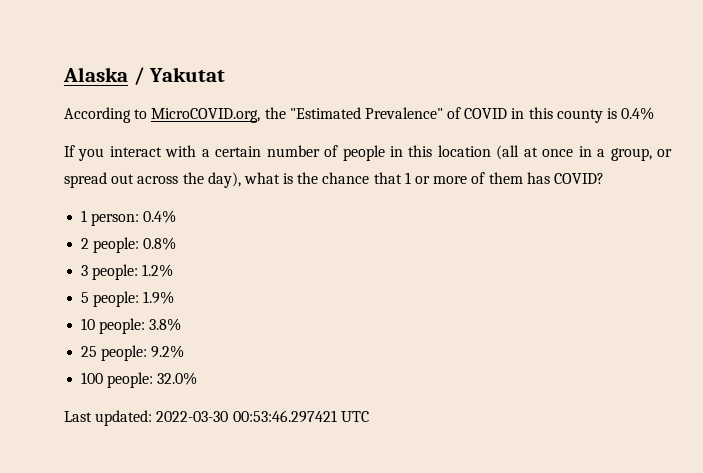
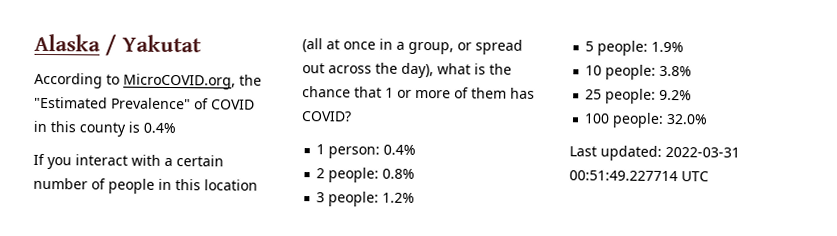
[156,410,337,423] 2022-03-30 00:53:46.297421 -> [665,146,740,158] [569,170,678,182] 2022-03-31 00:51:49.227714

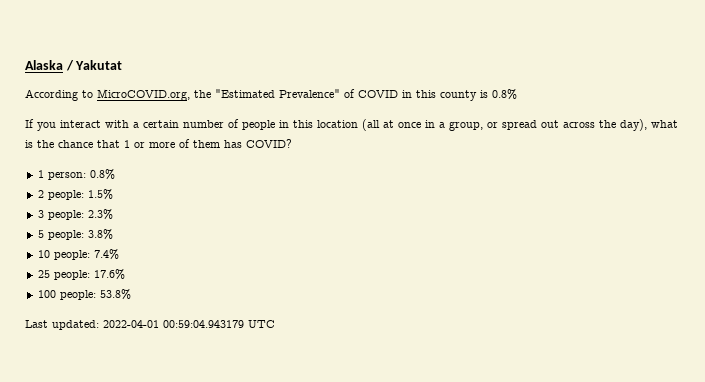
[143,122,176,134] 0.4% -> [492,89,517,100] 0.8%
[383,144,417,155] 0.4% -> [89,169,115,180] 0.8%
[382,168,416,179] 0.8% -> [87,189,113,200] 1.5%
[382,192,416,203] 1.2% -> [87,209,113,220] 2.3%
[651,41,685,53] 1.9% -> [87,229,113,240] 3.8%
[659,65,693,77] 3.8% -> [93,249,119,260] 7.4%
[659,89,693,101] 9.2% -> [93,269,125,280] 17.6%
[666,113,709,125] 32.0% -> [99,289,131,300] 53.8%
[665,146,740,158] [569,170,678,182] 2022-03-31 00:51:49.227714 -> [103,320,244,328] 2022-04-01 00:59:04.943179

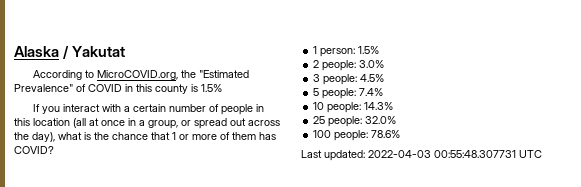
[492,89,517,100] 0.8% -> [201,84,222,92] 1.5%
[89,169,115,180] 0.8% -> [358,46,380,54] 1.5%
[87,189,113,200] 1.5% -> [359,60,385,68] 3.0%
[87,209,113,220] 2.3% -> [360,74,385,82] 4.5%
[87,229,113,240] 3.8% -> [359,88,384,96] 7.4%
[93,249,119,260] 7.4% -> [364,102,394,110] 14.3%
[93,269,125,280] 17.6% -> [365,116,397,124] 32.0%
[99,289,131,300] 53.8% -> [371,130,401,138] 78.6%
[103,320,244,328] 2022-04-01 00:59:04.943179 -> [368,150,516,158] 2022-04-03 00:55:48.307731

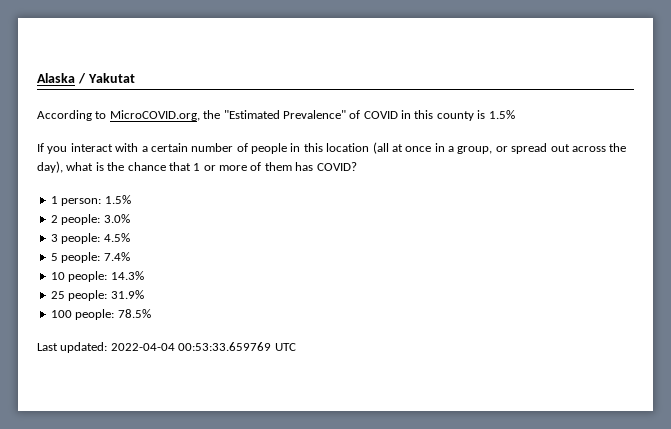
[365,116,397,124] 32.0% -> [110,290,144,299] 31.9%
[371,130,401,138] 78.6% -> [117,309,151,318] 78.5%
[368,150,516,158] 2022-04-03 00:55:48.307731 -> [110,342,272,351] 2022-04-04 00:53:33.659769

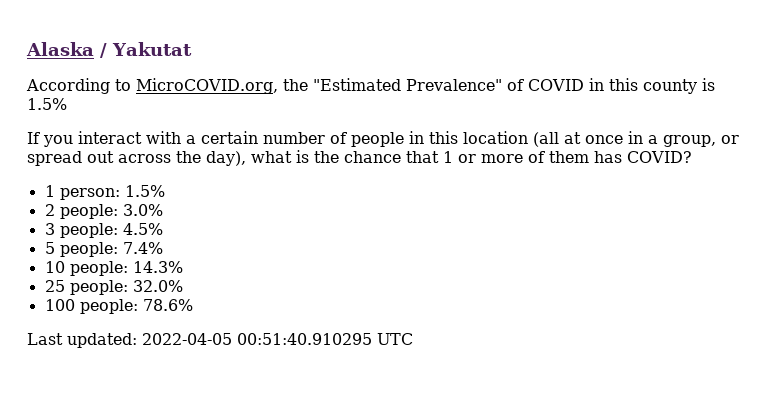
[110,290,144,299] 31.9% -> [132,280,183,292] 32.0%
[117,309,151,318] 78.5% -> [142,299,193,311] 78.6%
[110,342,272,351] 2022-04-04 00:53:33.659769 -> [142,333,372,345] 2022-04-05 00:51:40.910295

